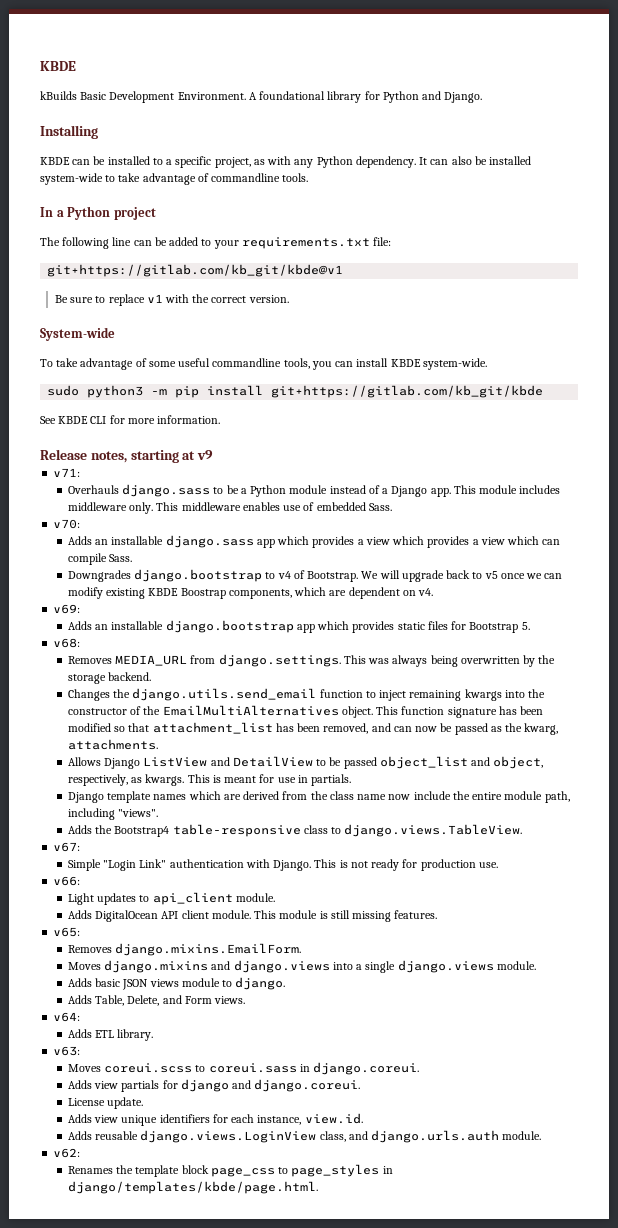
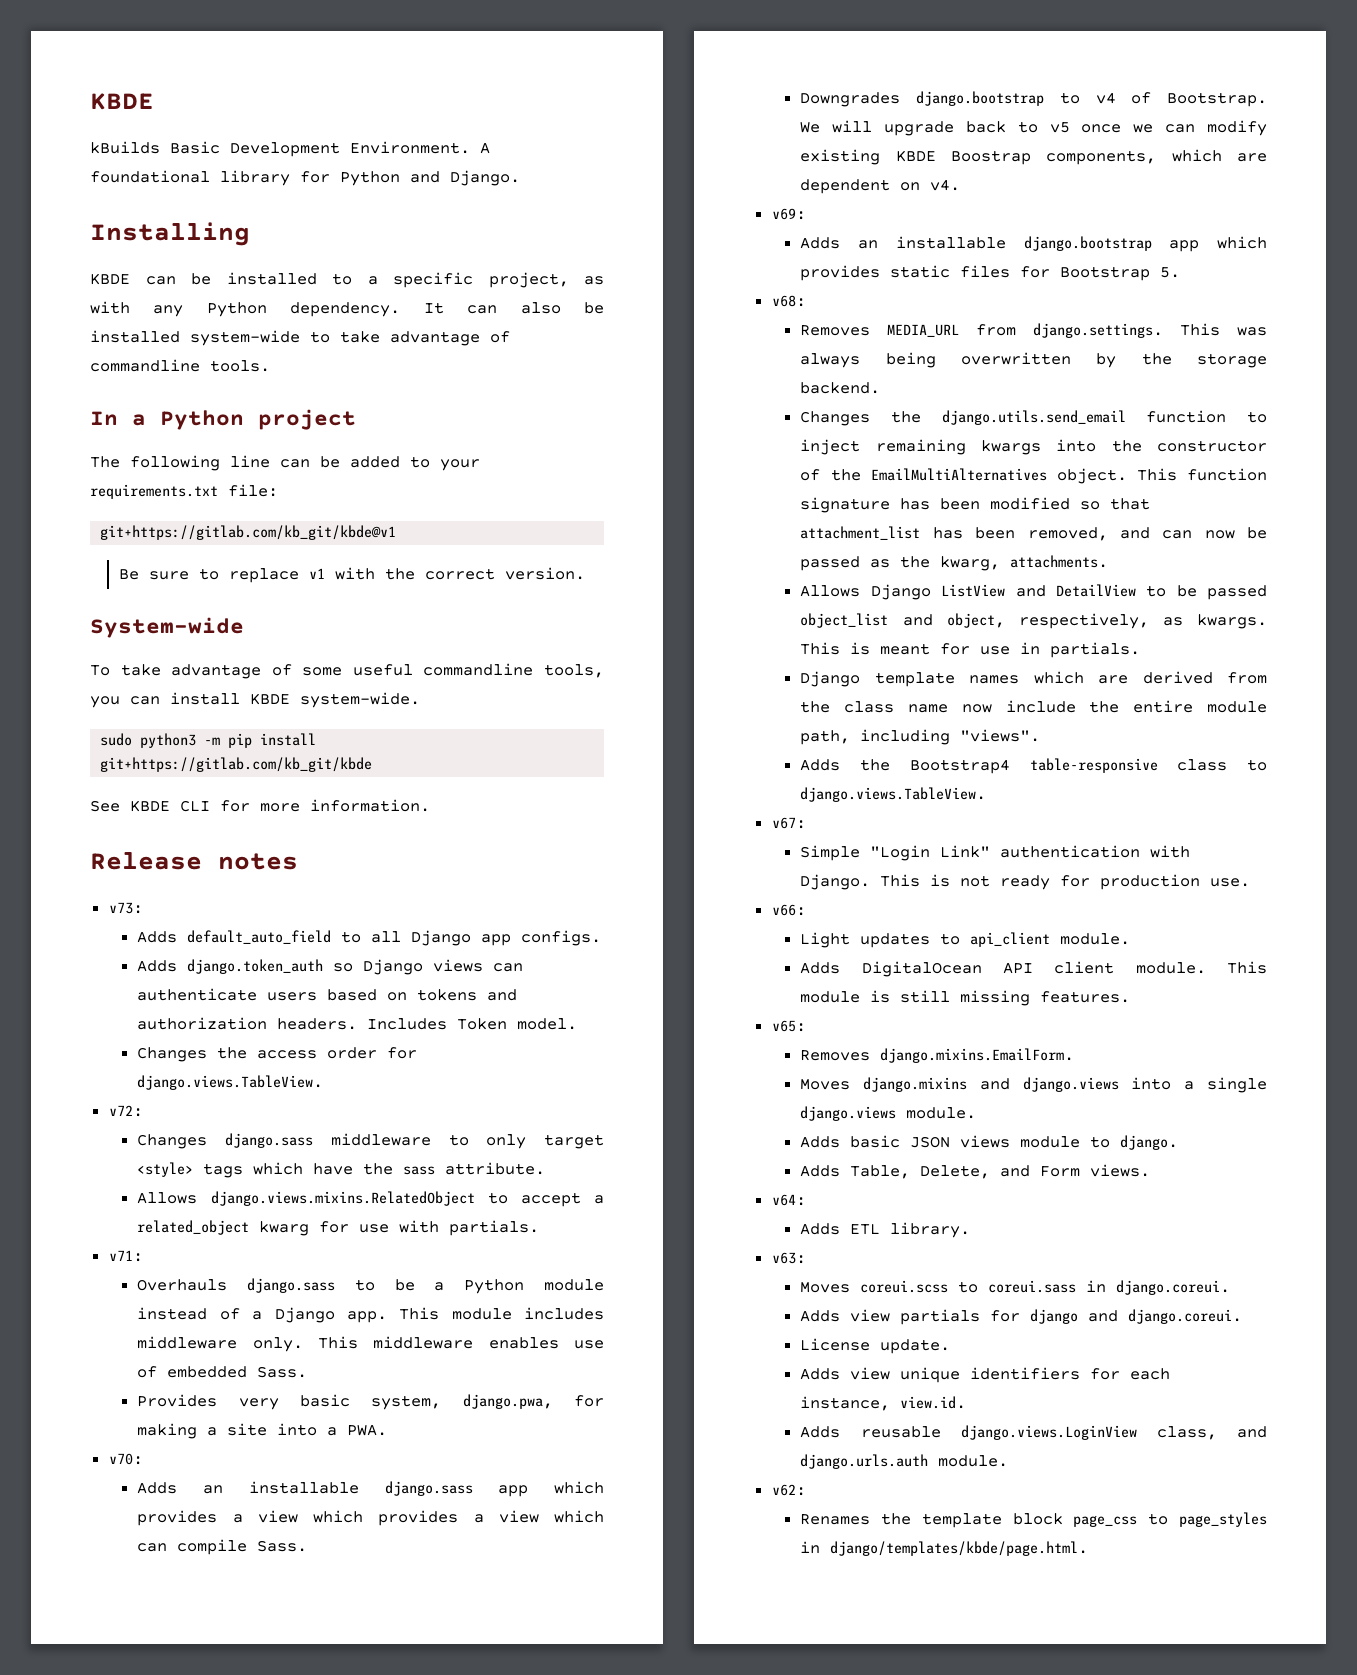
[90,450,214,463] notes, starting at v9 -> [218,853,298,870] [108,902,143,914] [137,930,602,946] [137,959,524,975] [137,988,518,1001] [137,1017,578,1030] [137,1047,418,1062] [137,1075,324,1090] [108,1105,143,1117] [137,1133,604,1149] [137,1162,546,1178] [137,1191,604,1207] [137,1220,540,1236] notes // v73: // Adds default_auto_field to all Django app configs. // Adds django.token_auth so Django views can authenticate users based on tokens and authorization headers. Includes Token model. // Changes the access order for django.views.TableView. // v72: // Changes django.sass middleware to only target <style> tags which have the sass attribute. // Allows django.views.mixins.RelatedObject to accept a related_object kwarg for use with partials.
(392, 507) none -> [137,1394,604,1410] [137,1423,388,1439] // Provides very basic system, django.pwa, for making a site into a PWA.

